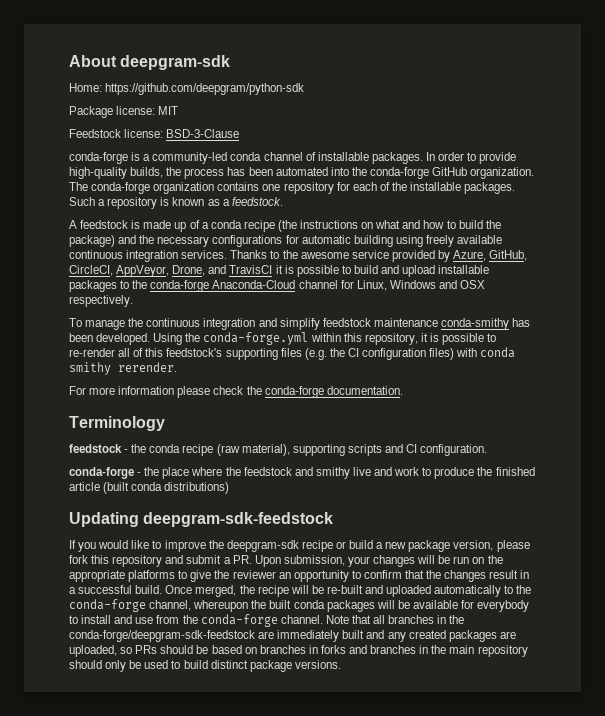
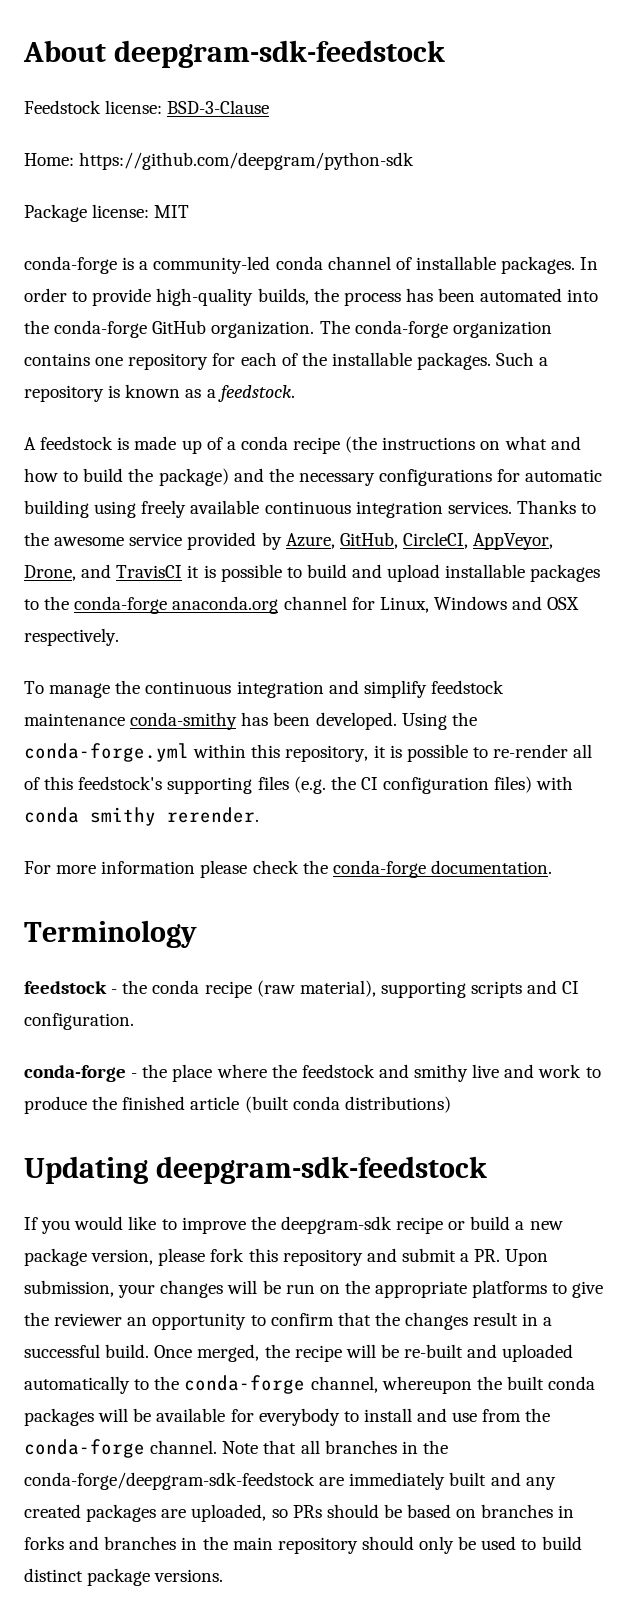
[120,55,231,70] deepgram-sdk -> [113,40,445,68] [24,100,270,114] deepgram-sdk-feedstock // Feedstock license: BSD-3-Clause
[69,129,240,138] // Feedstock license: BSD-3-Clause -> (190, 211) none
[212,280,296,289] Anaconda-Cloud -> [172,596,279,614] anaconda.org

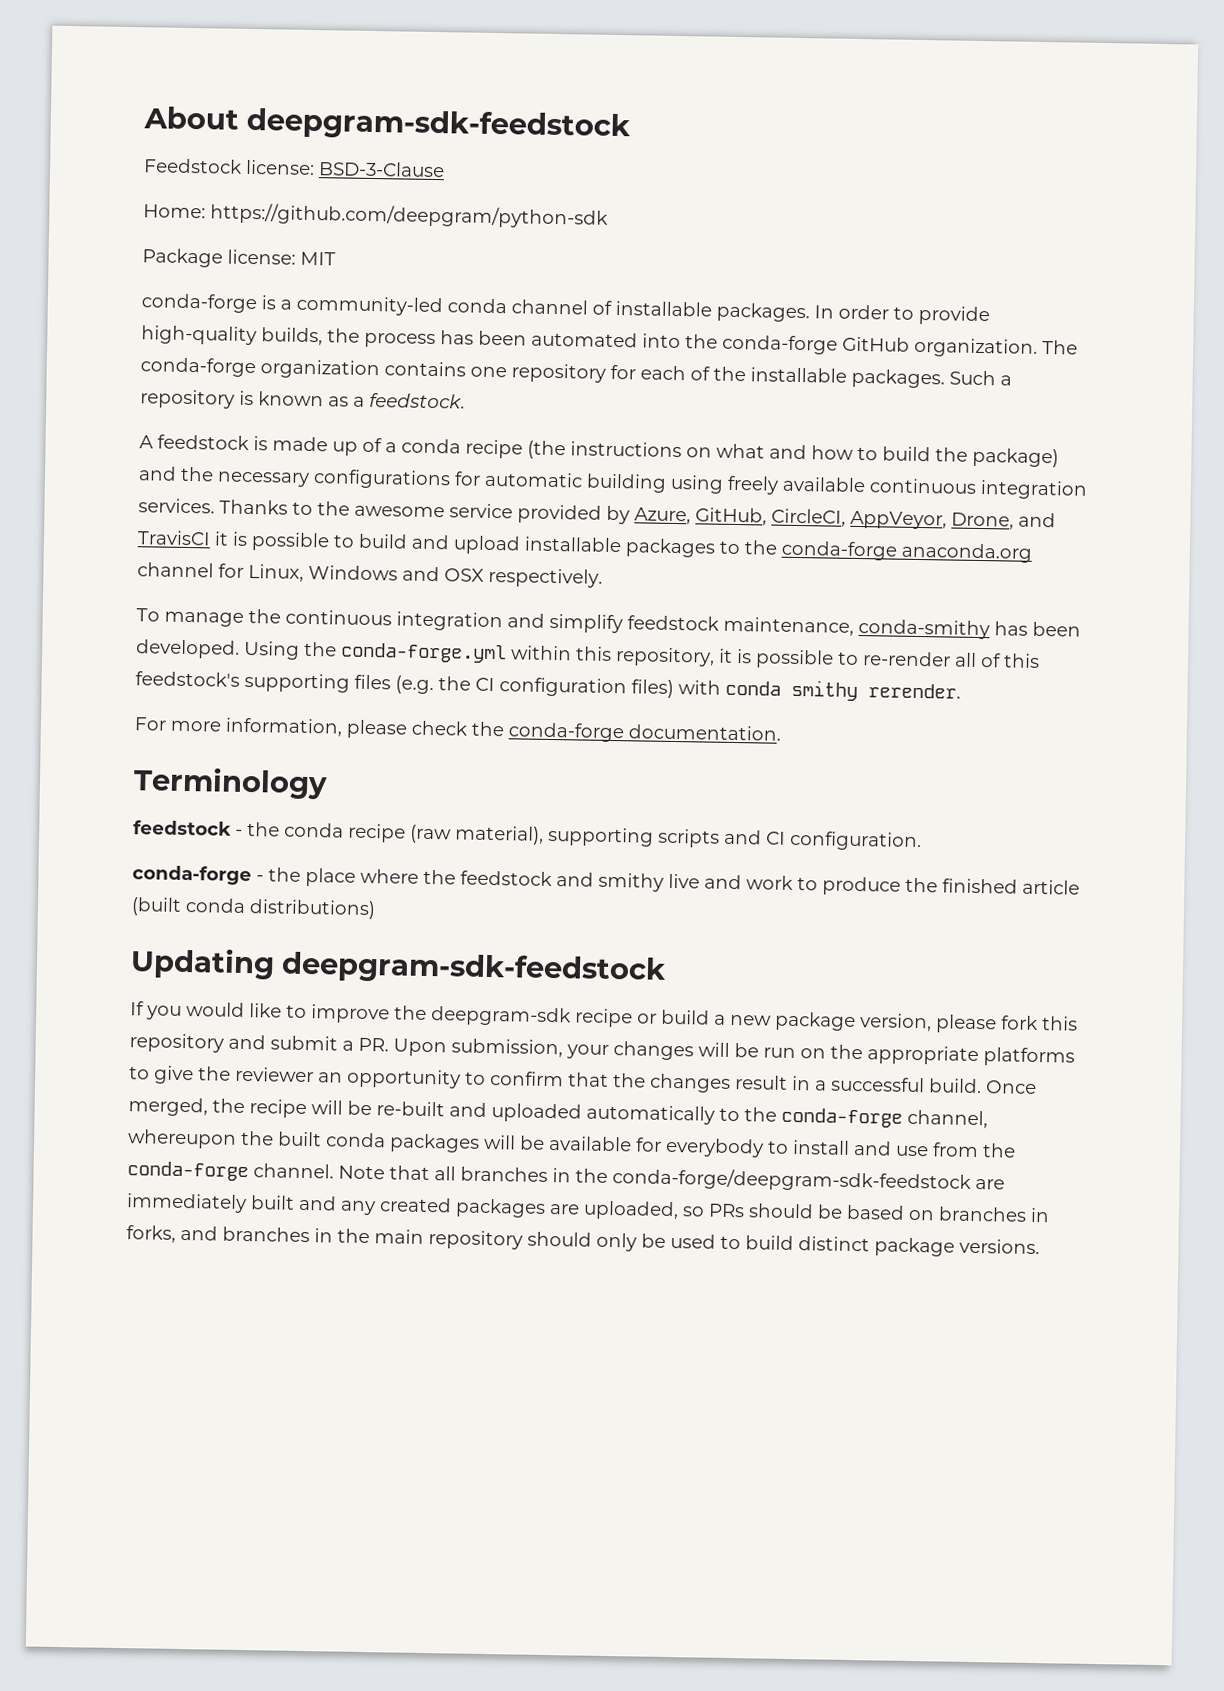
[24,713,125,726] maintenance -> [723,616,854,636] maintenance,
[101,861,196,874] information -> [225,717,343,737] information,
[24,1536,64,1550] forks -> [126,1225,176,1243] forks,

